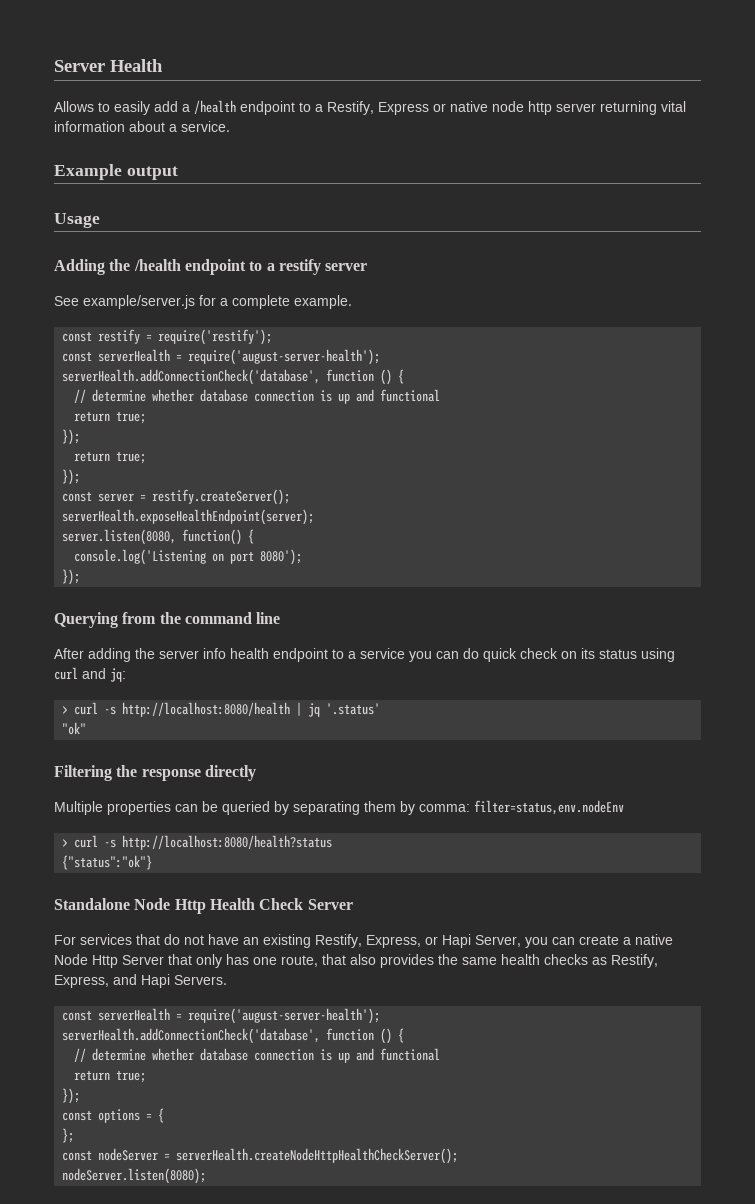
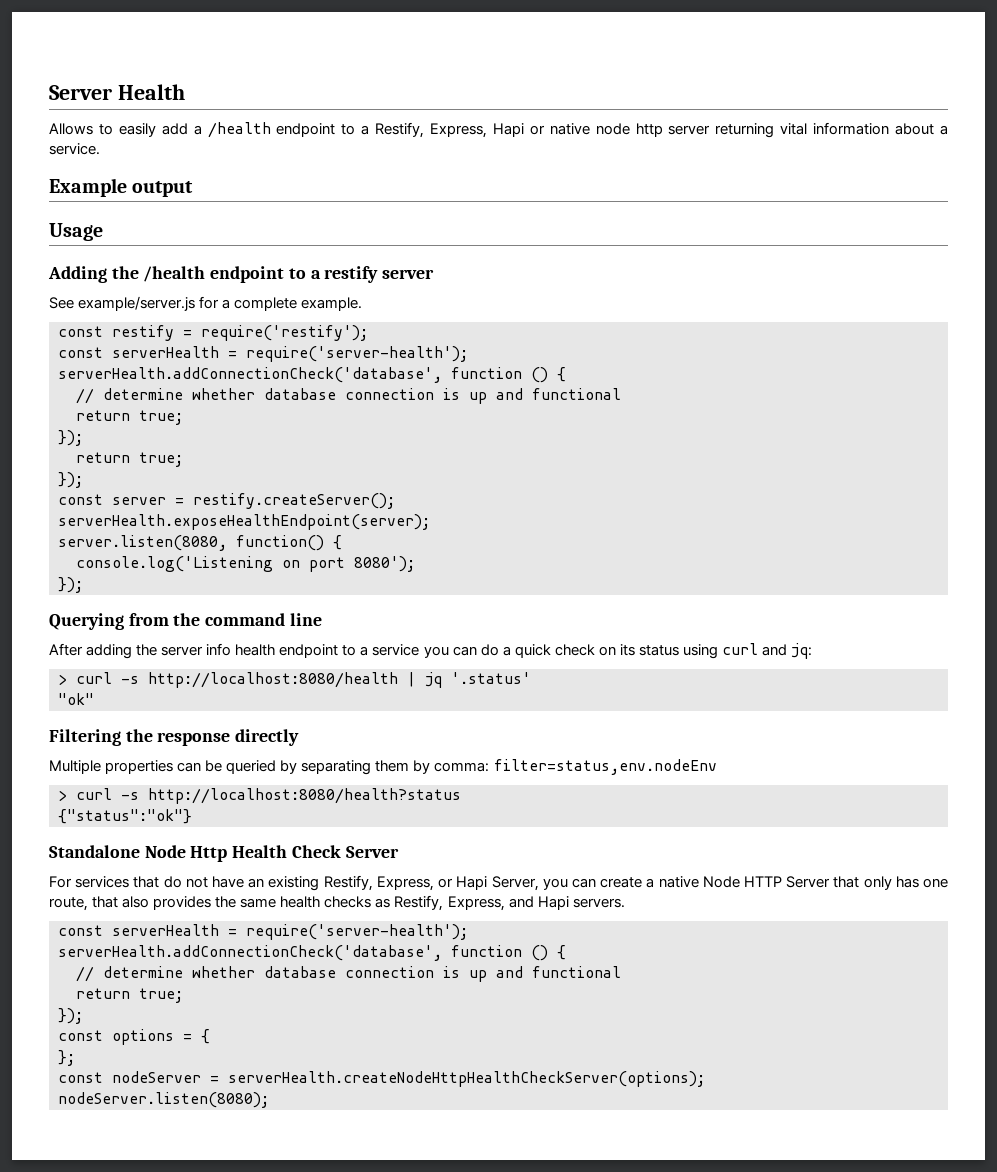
[378,102,429,115] Express -> [430,123,524,138] Express, Hapi
[188,349,381,365] require('august-server-health'); -> [246,346,468,362] require('server-health');
(479, 653) none -> [502,646,511,656] a
[92,955,118,968] Http -> [743,876,782,887] HTTP
[174,975,227,985] [62,1008,381,1024] Servers. // const serverHealth = require('august-server-health'); -> [572,898,625,908] [58,924,468,940] servers. // const serverHealth = require('server-health');
[176,1148,459,1164] serverHealth.createNodeHttpHealthCheckServer(); -> [228,1071,705,1087] serverHealth.createNodeHttpHealthCheckServer(options);

